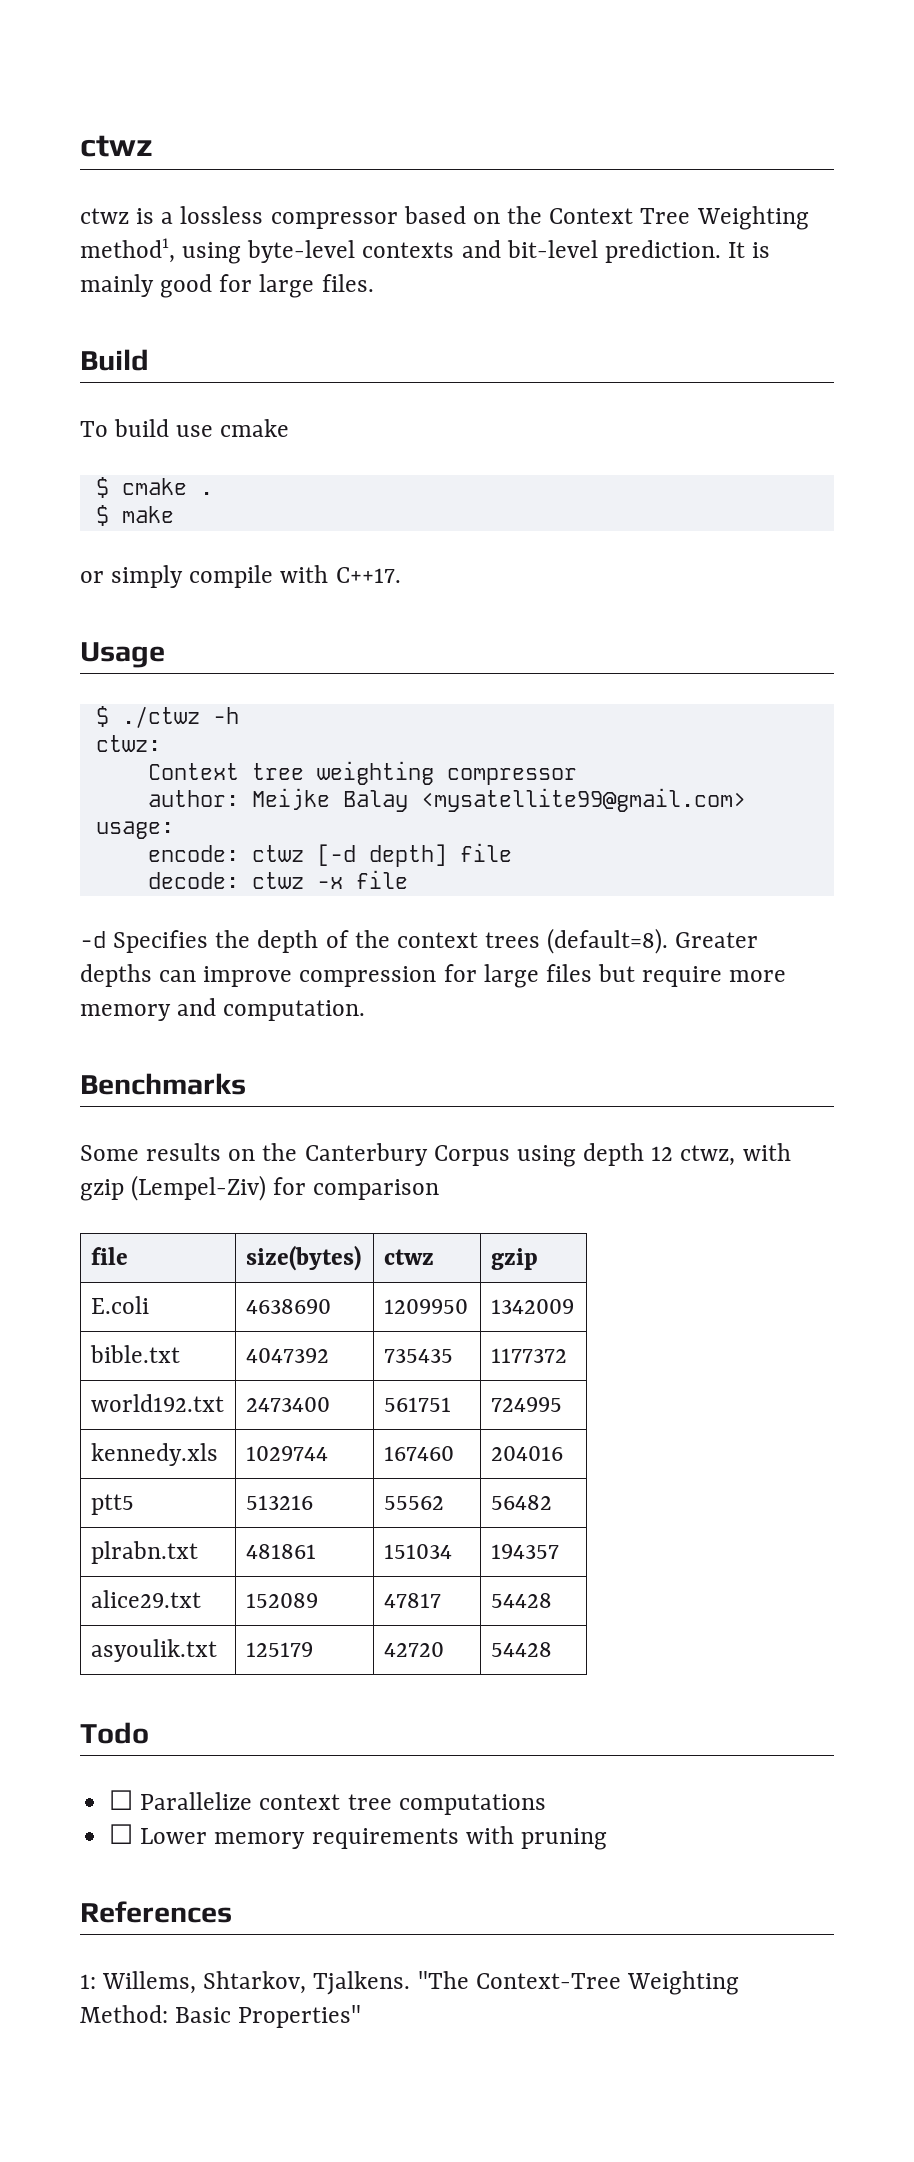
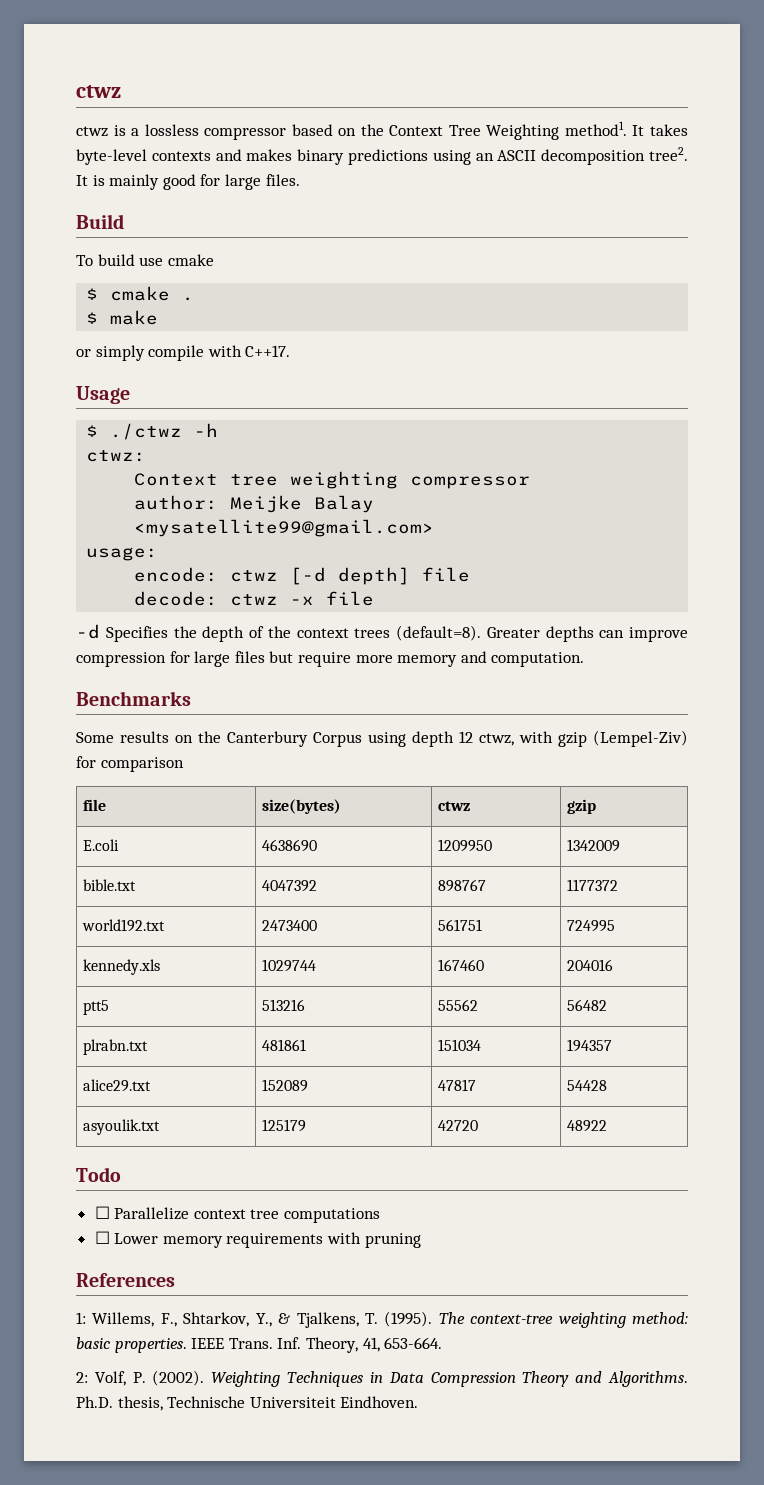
[80,238,721,264] method1, using byte-level contexts and bit-level prediction. -> [564,121,688,136] [76,147,688,165] method1. It takes byte-level contexts and makes binary predictions using an ASCII decomposition tree2.
[383,1349,453,1363] 735435 -> [437,879,486,892] 898767
[490,1642,552,1657] 54428 -> [566,1120,607,1132] 48922
[203,1971,739,1995] [80,2005,362,2028] Shtarkov, Tjalkens. "The Context-Tree Weighting Method: Basic Properties" -> [160,1311,688,1328] [76,1337,443,1353] [76,1370,688,1387] [76,1396,419,1411] F., Shtarkov, Y., & Tjalkens, T. (1995). The context-tree weighting method: basic properties. IEEE Trans. Inf. Theory, 41, 653-664. // 2: Volf, P. (2002). Weighting Techniques in Data Compression Theory and Algorithms. Ph.D. thesis, Technische Universiteit Eindhoven.

